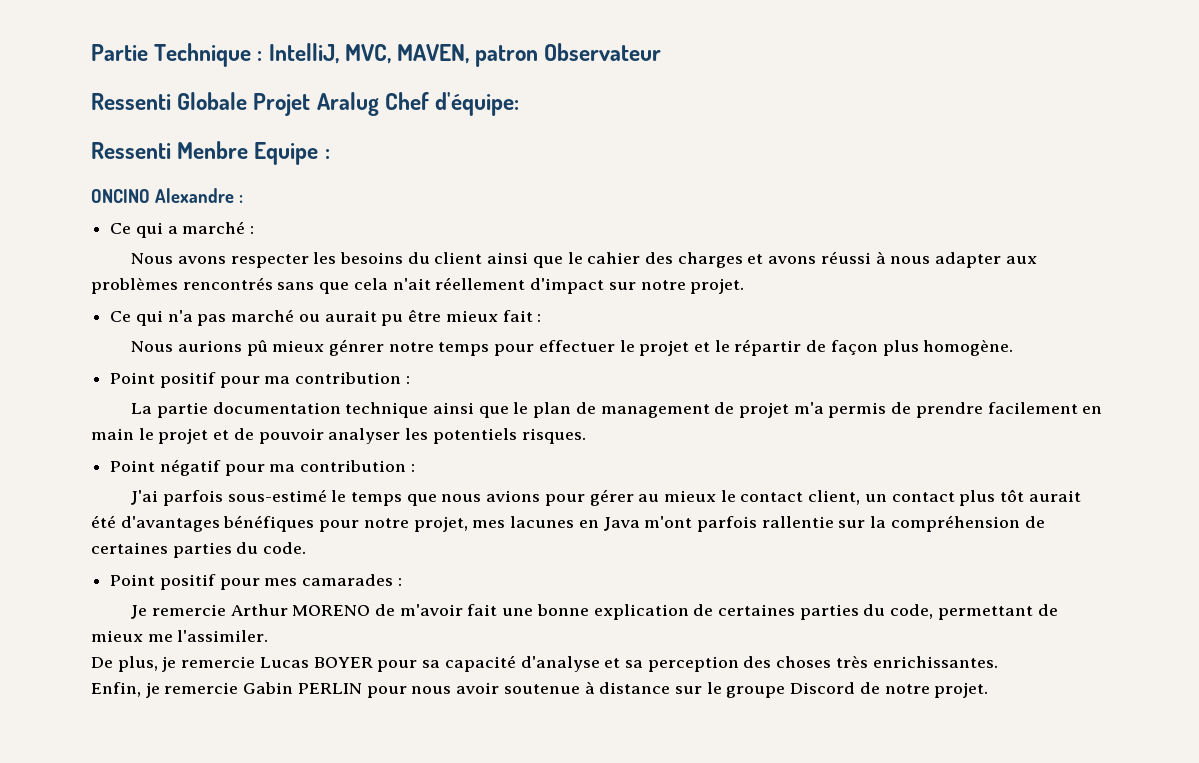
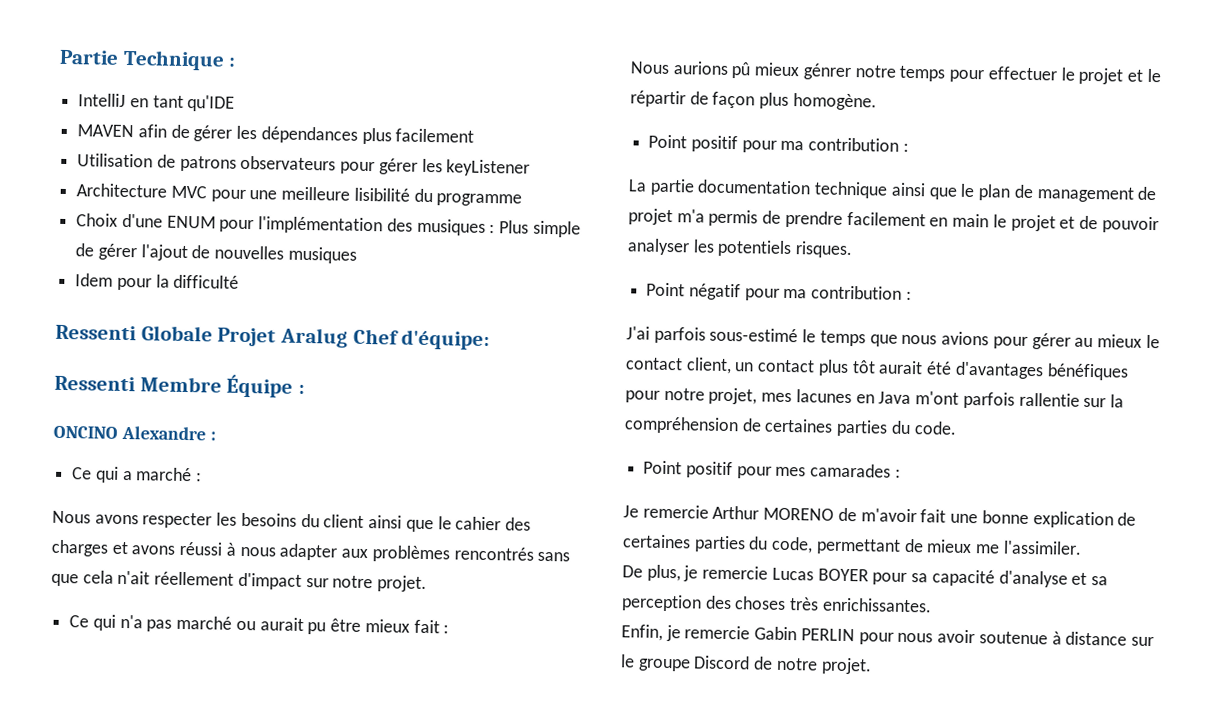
[268,43,662,67] IntelliJ, MVC, MAVEN, patron Observateur -> [78,93,236,112] [77,124,475,145] [77,153,531,177] [76,183,523,207] [76,213,581,238] [75,243,357,264] [75,273,240,291] // IntelliJ en tant qu'IDE // MAVEN afin de gérer les dépendances plus facilement // Utilisation de patrons observateurs pour gérer les keyListener // Architecture MVC pour une meilleure lisibilité du programme // Choix d'une ENUM pour l'implémentation des musiques : Plus simple de gérer l'ajout de nouvelles musiques // Idem pour la difficulté
[177,141,319,165] Menbre Equipe -> [139,374,294,398] Membre Équipe

